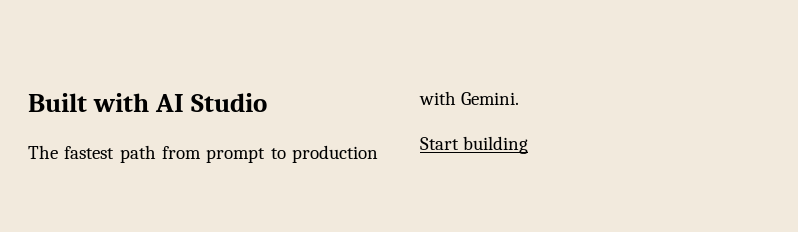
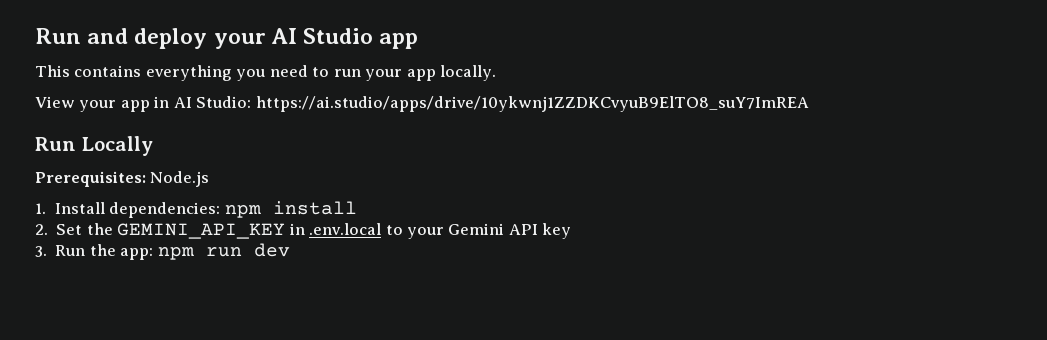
[28,93,268,112] [28,145,378,163] [419,91,520,105] [420,136,529,154] Built with AI Studio // The fastest path from prompt to production with Gemini. // Start building -> [35,28,419,49] [35,65,497,81] [35,96,809,112] [35,136,153,156] [35,171,210,187] [35,201,357,218] [35,223,572,239] [35,243,290,260] Run and deploy your AI Studio app // This contains everything you need to run your app locally. // View your app in AI Studio: https://ai.studio/apps/drive/10ykwnj1ZZDKCvyuB9ElTO8_suY7ImREA // Run Locally // Prerequisites: Node.js // 1. Install dependencies: npm install // 2. Set the GEMINI_API_KEY in .env.local to your Gemini API key // 3. Run the app: npm run dev

